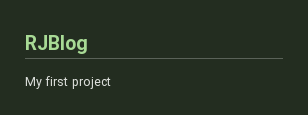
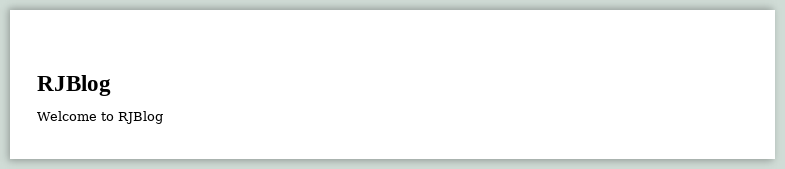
[25,76,111,89] My first project -> [37,111,163,124] Welcome to RJBlog

